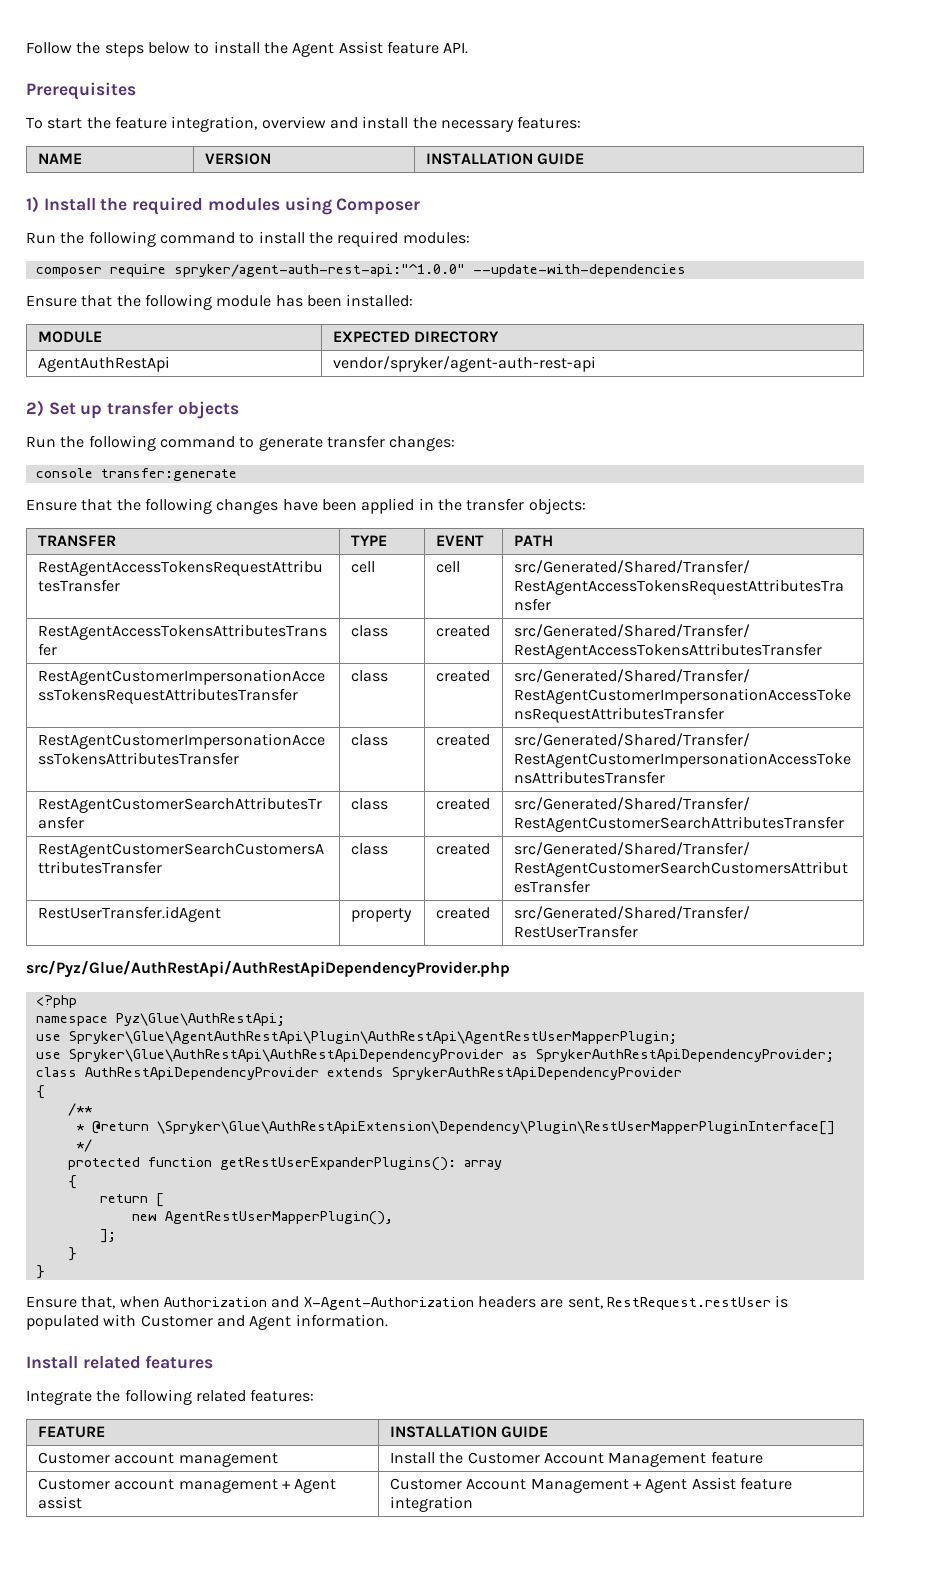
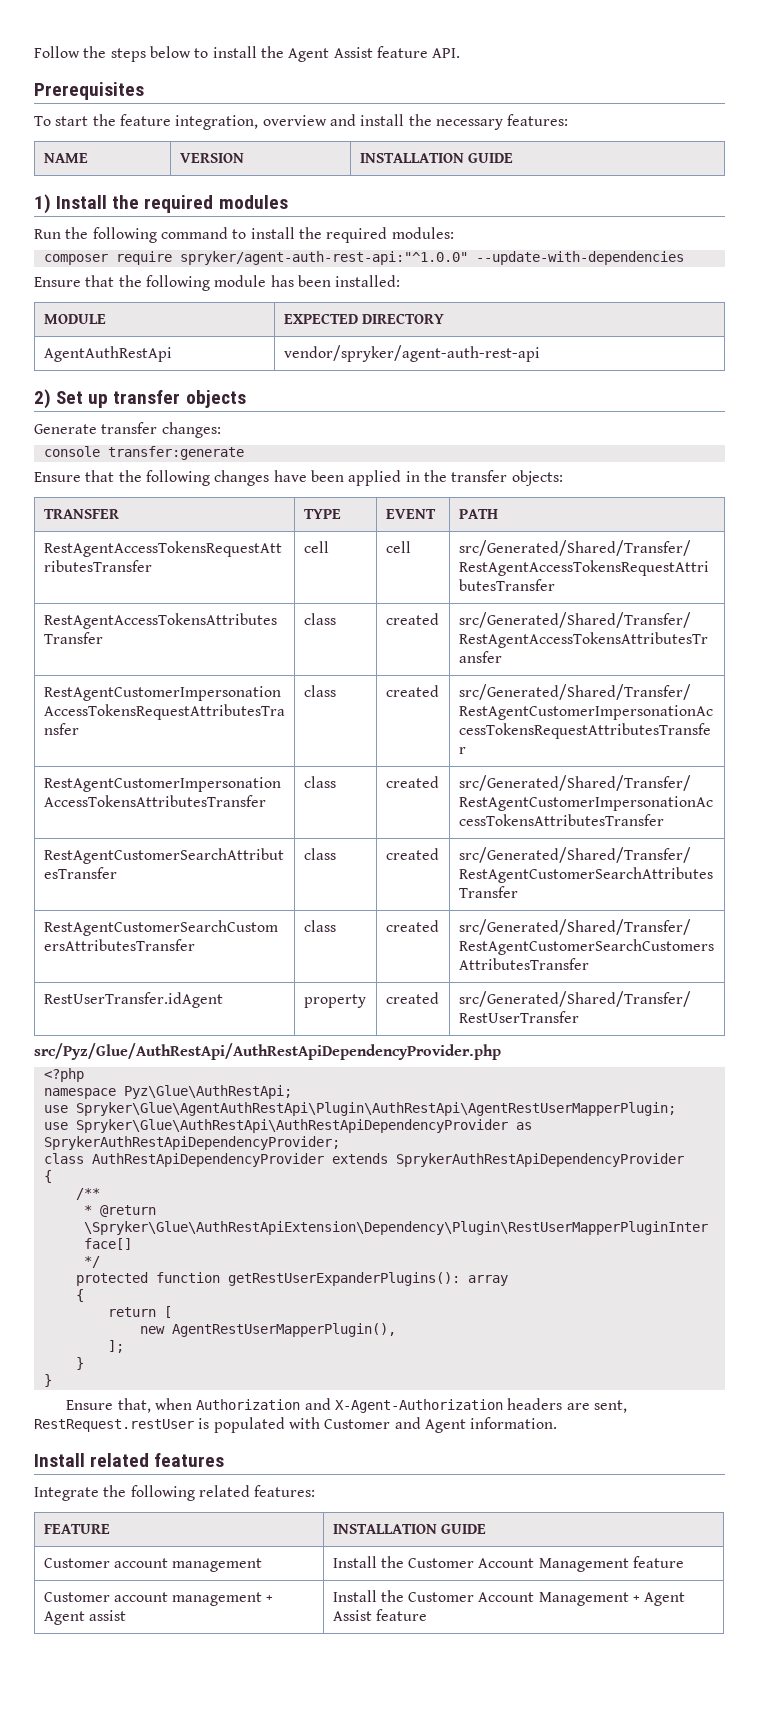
[284,197,421,215] using Composer -> (288, 202) none
[26,435,323,451] Run the following command to generate -> [34,424,97,434] Generate
(82, 1502) none -> [332,1590,404,1602] Install the
[389,1496,473,1512] integration -> (427, 1615) none

